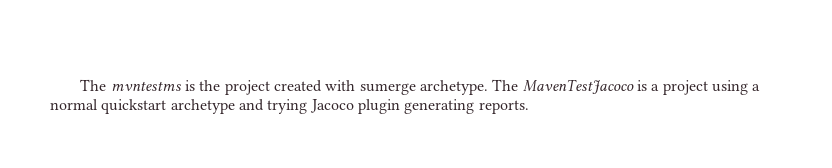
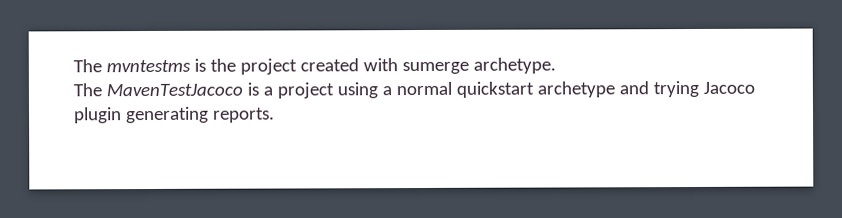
(489, 87) none -> (556, 65) //

